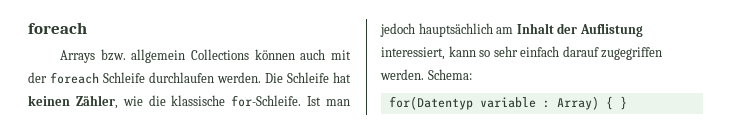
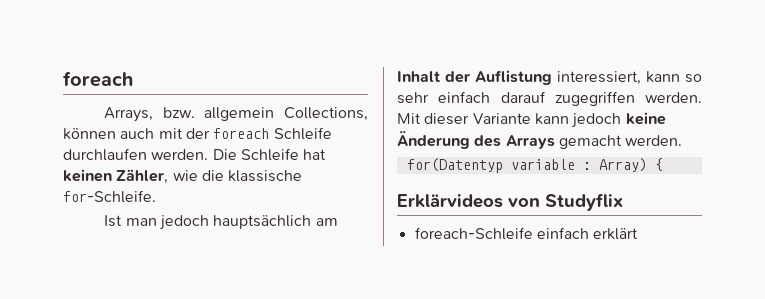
[60,50,96,63] Arrays -> [104,107,154,122] Arrays,
[191,49,250,60] Collections -> [284,107,368,121] Collections,
(302, 101) none -> (156, 196) //
[427,69,472,80] Schema: -> [397,112,666,128] [397,131,683,149] Mit dieser Variante kann jedoch keine Änderung des Arrays gemacht werden.
[619,96,627,110] } -> [397,193,623,211] [414,227,639,240] // Erklärvideos von Studyflix // foreach-Schleife einfach erklärt

